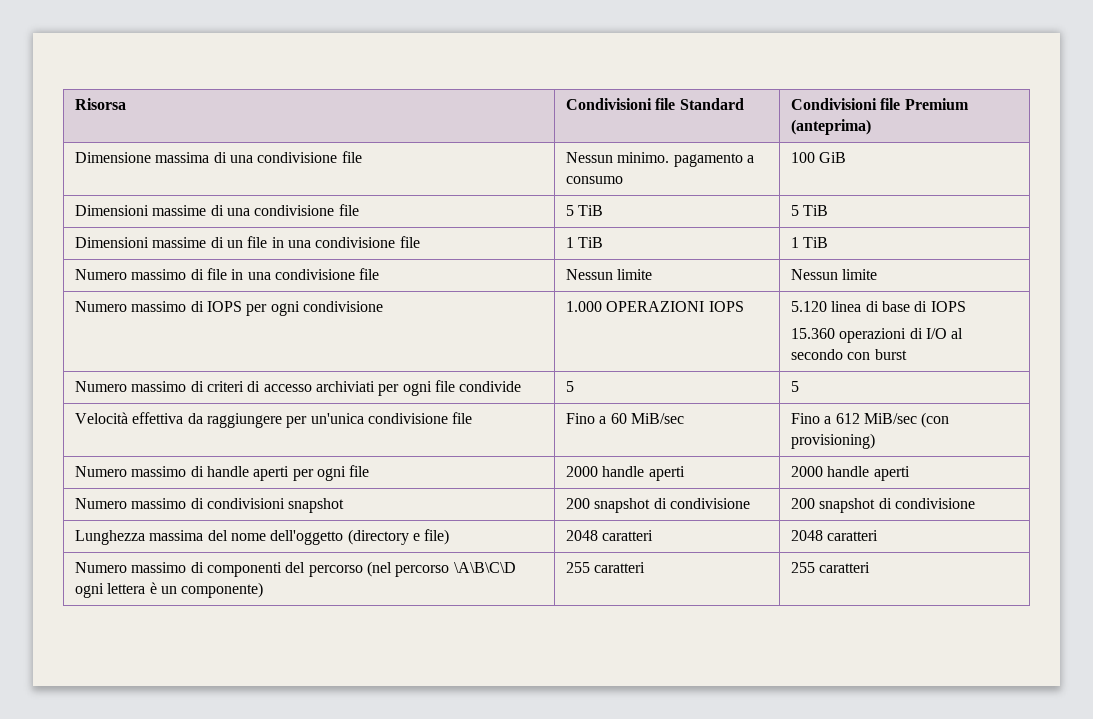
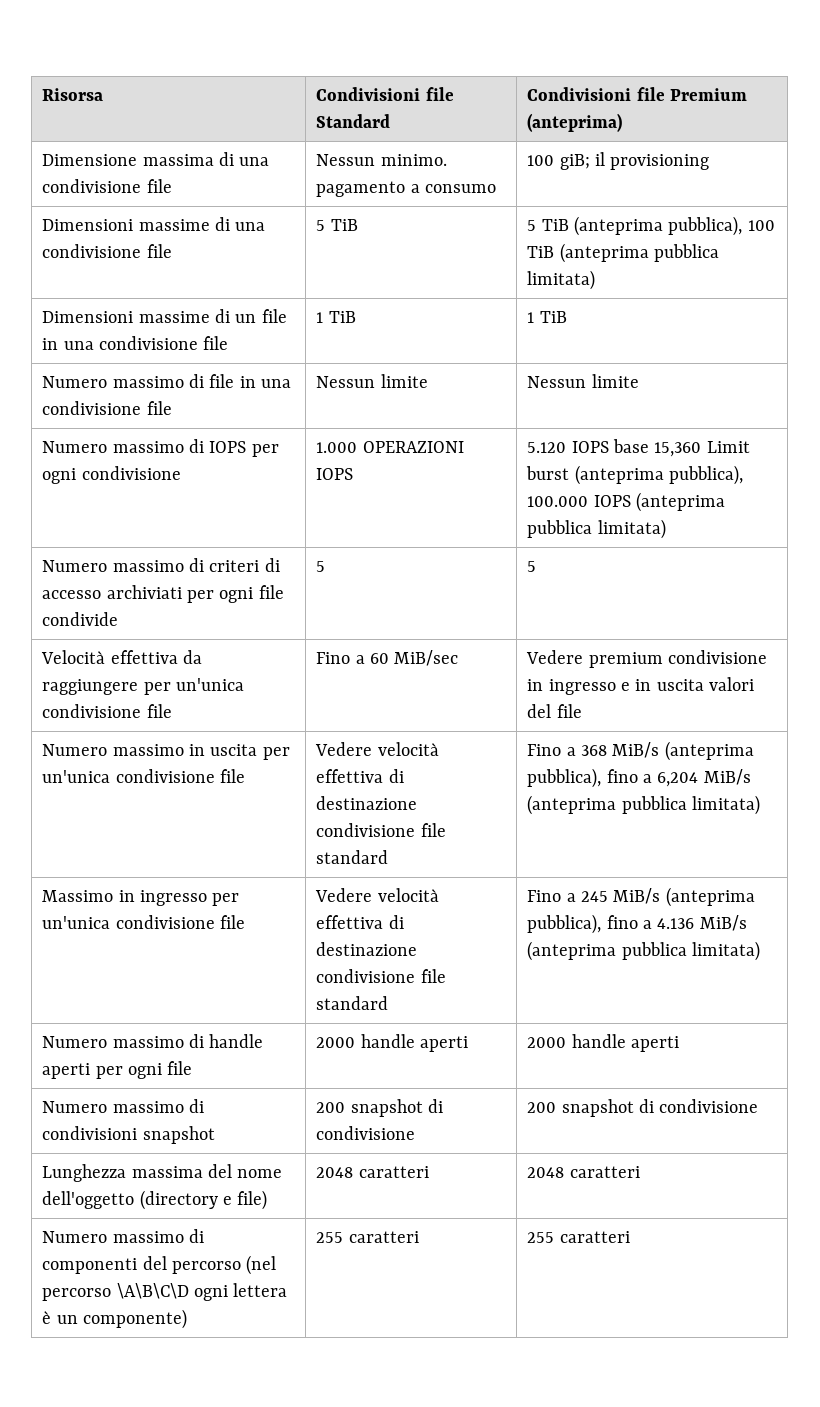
[819,152,847,163] GiB -> [559,152,710,170] giB; il provisioning
(829, 210) none -> [573,216,775,236] [527,243,719,263] [527,270,596,290] (anteprima pubblica), 100 TiB (anteprima pubblica limitata)
[831,301,966,312] [791,328,964,343] [791,349,907,360] linea di base di IOPS // 15.360 operazioni di I/O al secondo con burst -> [571,439,750,457] [526,465,743,485] [527,492,725,512] [527,519,666,539] IOPS base 15,360 Limit burst (anteprima pubblica), 100.000 IOPS (anteprima pubblica limitata)
[791,412,950,428] [791,433,876,449] Fino a 612 MiB/sec (con provisioning) -> [526,650,767,668] [527,677,755,695] [527,704,582,718] [42,744,290,760] [42,769,245,783] [315,742,439,756] [316,769,404,783] [316,796,418,810] [316,823,446,837] [316,850,389,864] [527,741,754,761] [527,768,751,788] [527,795,760,815] [42,890,240,906] [42,915,245,929] [315,888,439,902] [316,915,404,929] [316,942,418,956] [316,969,446,983] [316,996,389,1010] [527,887,755,907] [527,914,747,934] [527,941,760,961] Vedere premium condivisione in ingresso e in uscita valori del file // Numero massimo in uscita per un'unica condivisione file | Vedere velocità effettiva di destinazione condivisione file standard | Fino a 368 MiB/s (anteprima pubblica), fino a 6,204 MiB/s (anteprima pubblica limitata) // Massimo in ingresso per un'unica condivisione file | Vedere velocità effettiva di destinazione condivisione file standard | Fino a 245 MiB/s (anteprima pubblica), fino a 4.136 MiB/s (anteprima pubblica limitata)

